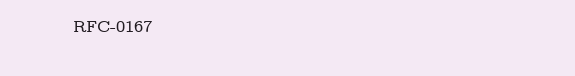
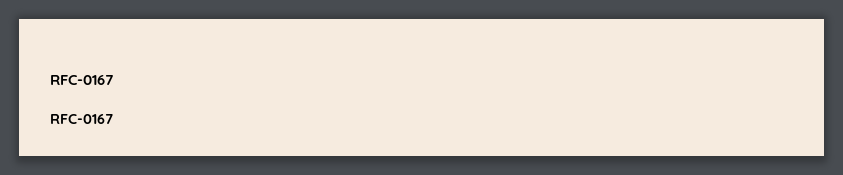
[73,21,152,32] RFC-0167 -> [50,75,114,85] [50,114,113,124] RFC-0167 // RFC-0167

